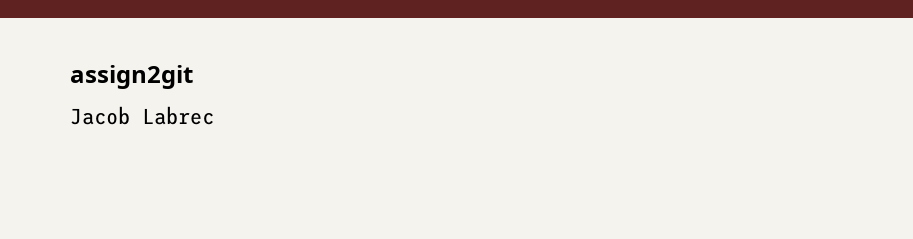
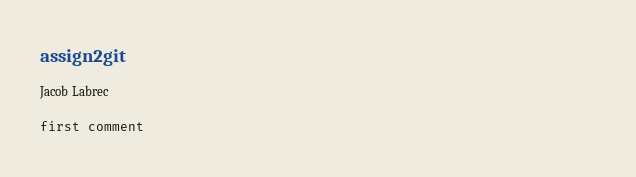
(214, 115) none -> [40,121,144,131] // first comment

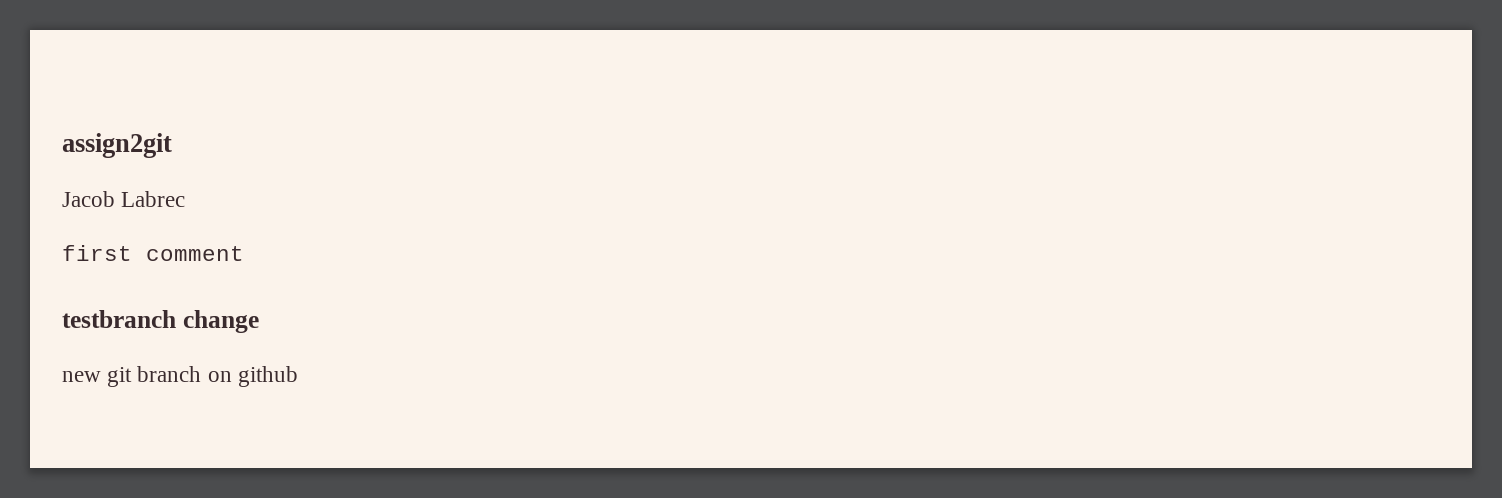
(144, 126) none -> [62,310,259,333] [62,366,298,387] // testbranch change // new git branch on github

